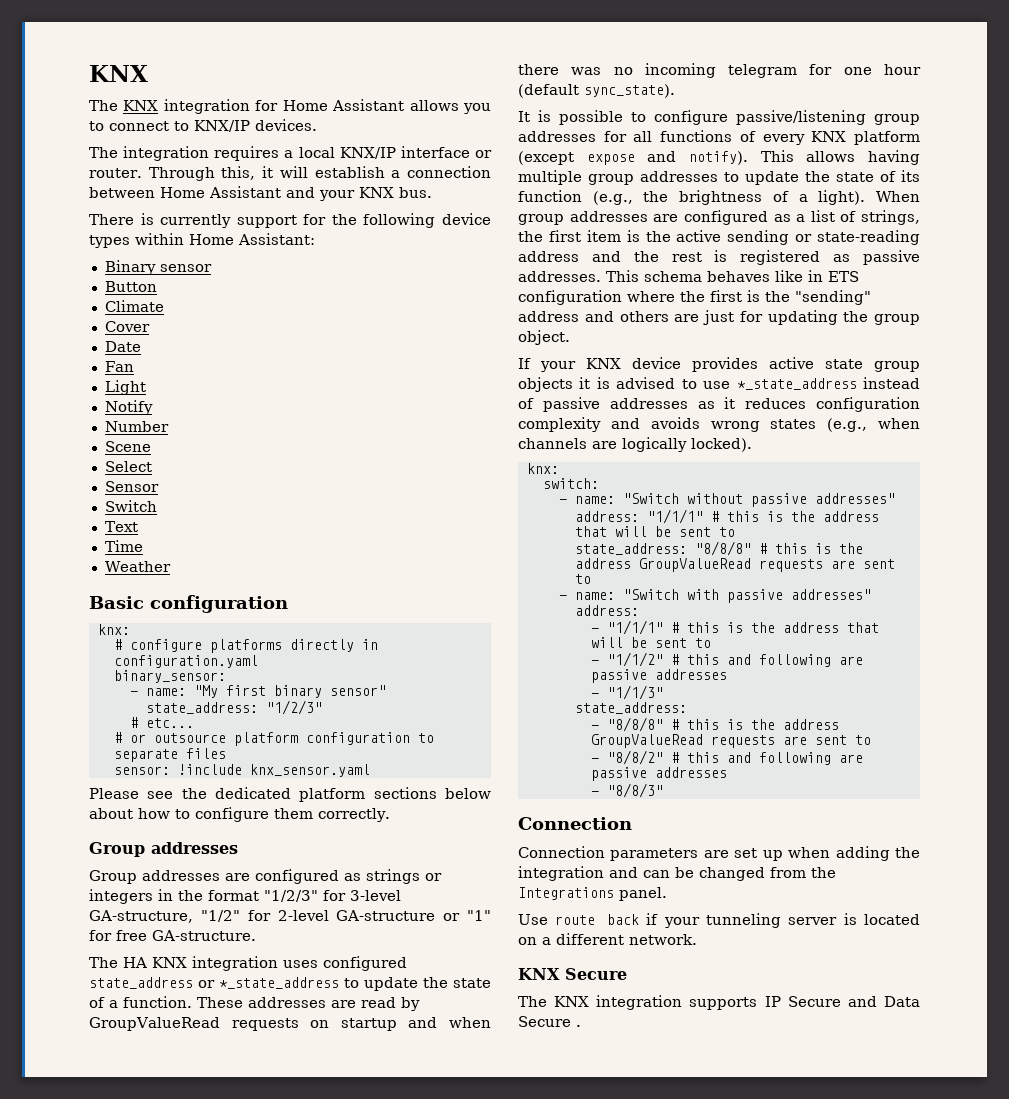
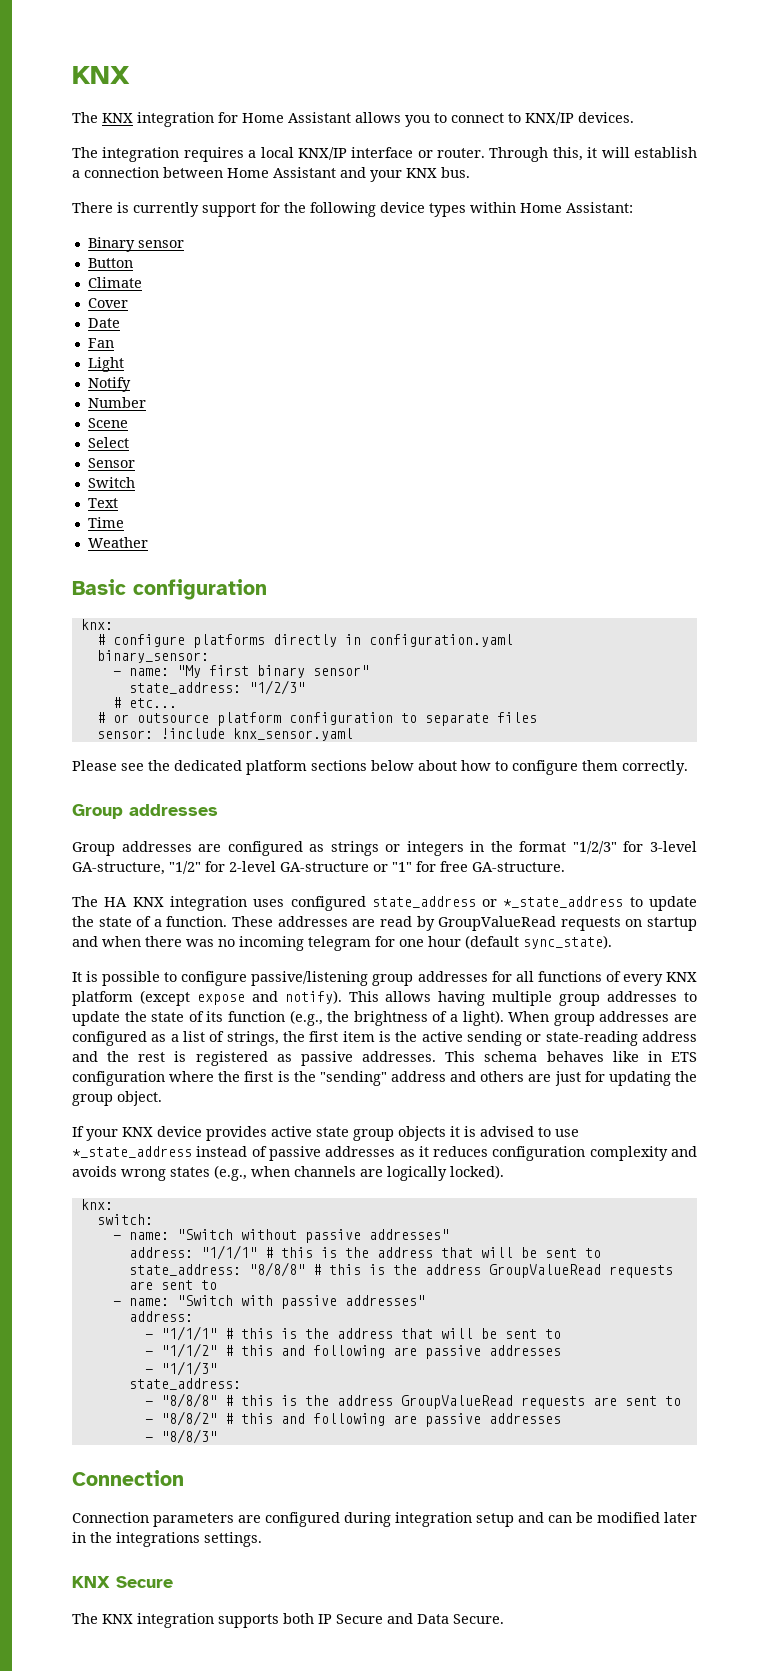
[734,846,920,861] [518,866,836,881] [518,887,667,901] [518,913,920,928] [518,933,697,945] set up when adding the integration and can be changed from the Integrations panel. // Use route back if your tunneling server is located on a different network. -> [265,1512,697,1527] [72,1532,262,1547] configured during integration setup and can be modified later in the integrations settings.
(758, 1003) none -> [283,1613,314,1624] both
[518,1016,581,1027] Secure . -> [453,1614,504,1624] Secure.

